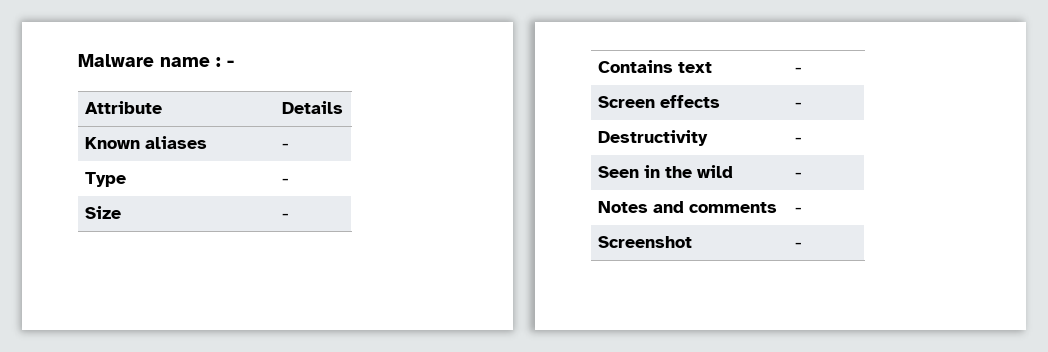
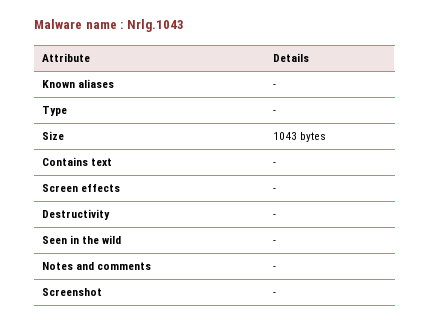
[227,60,234,67] - -> [126,19,184,32] Nrlg.1043
[282,213,290,219] - -> [272,132,326,142] 1043 bytes

